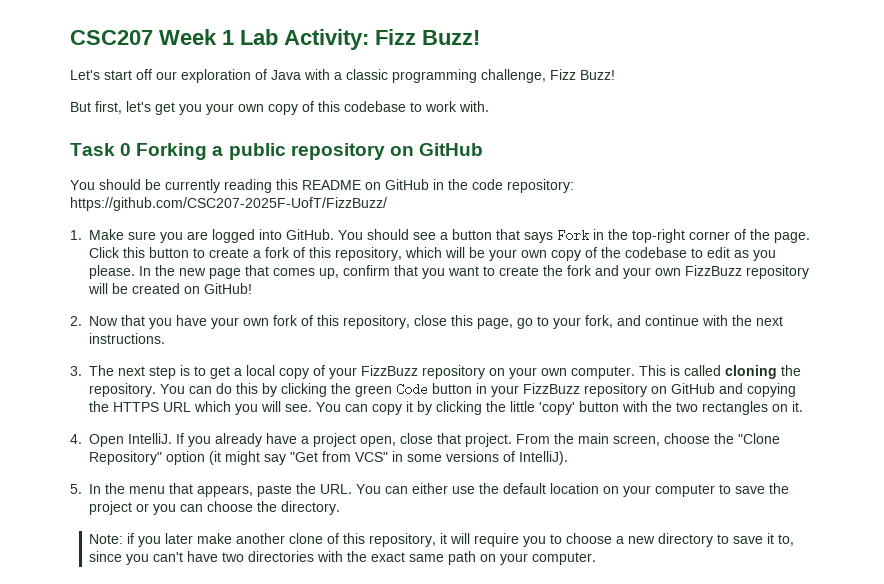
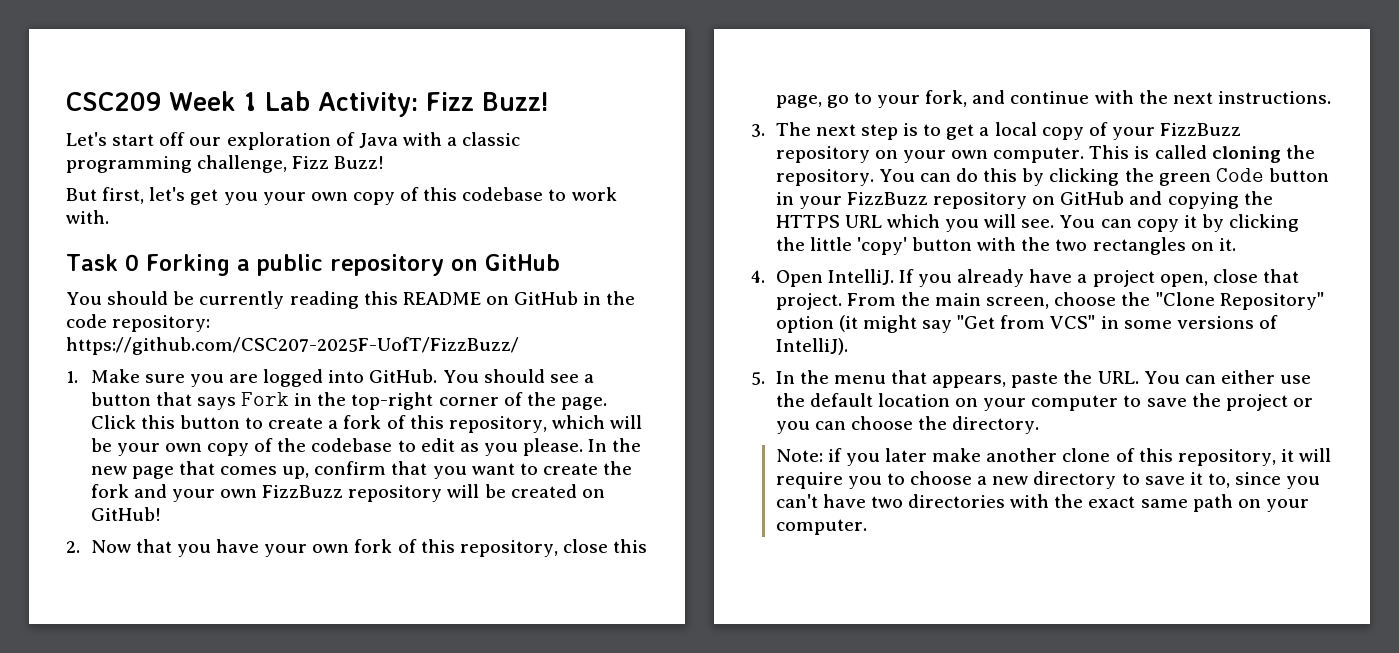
[70,30,153,45] CSC207 -> [66,92,161,111] CSC209

